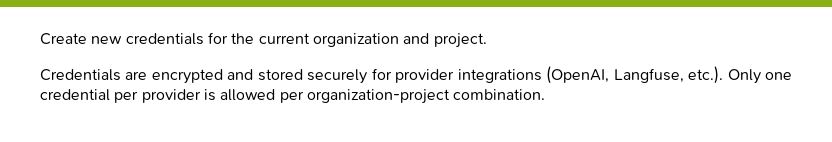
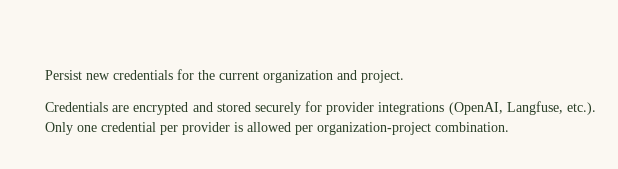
[40,33,87,45] Create -> [45,70,82,80] Persist

